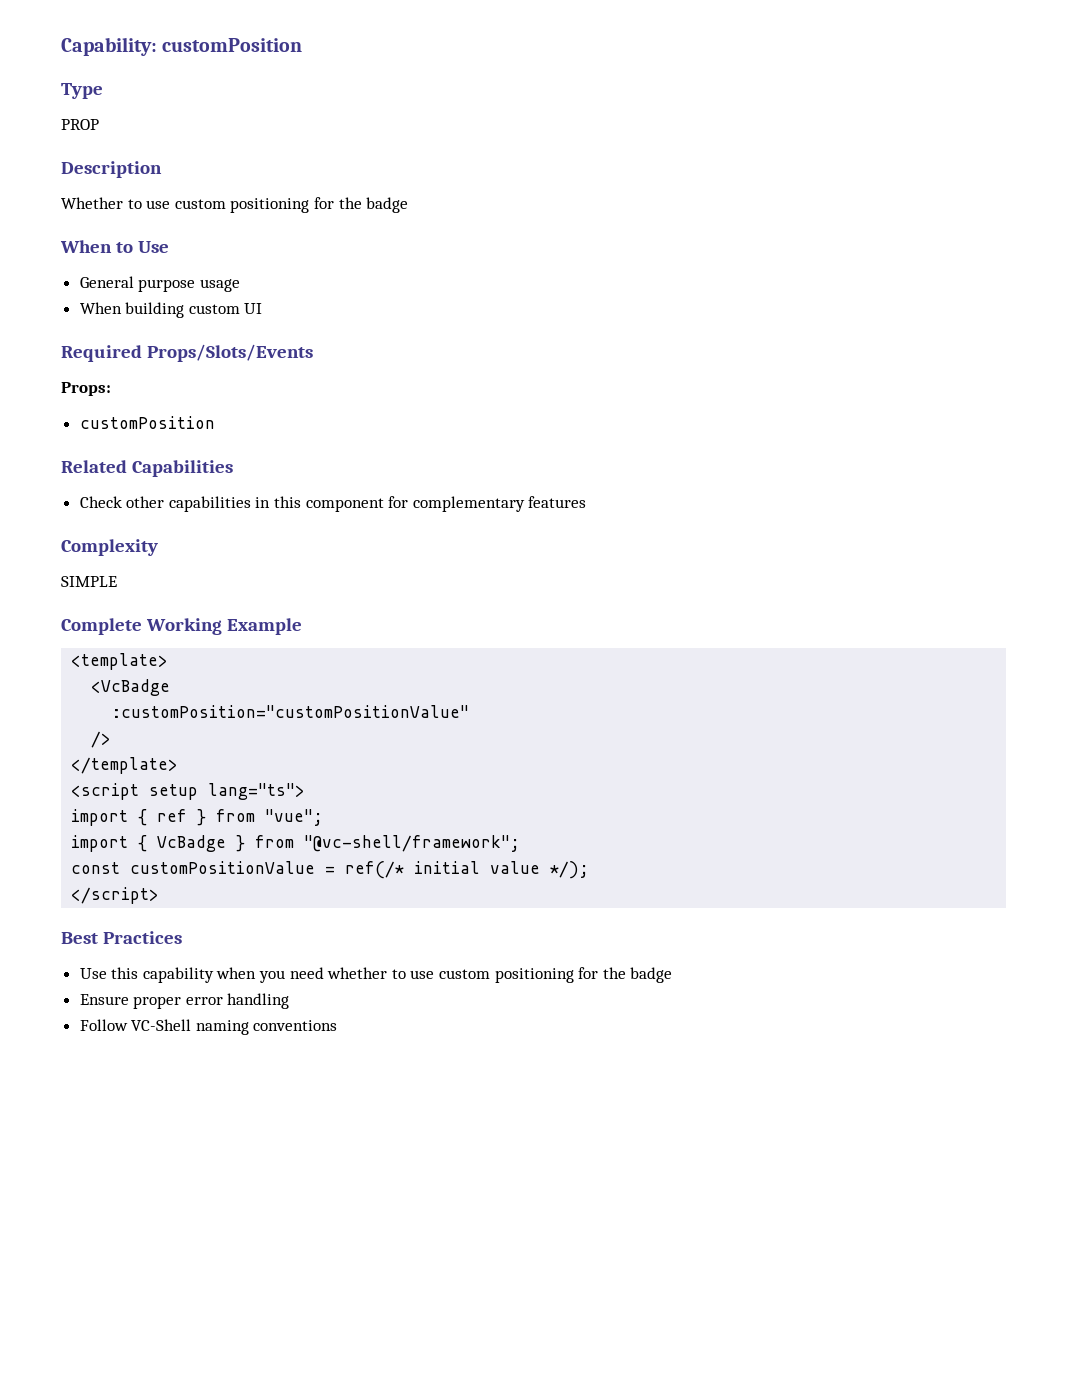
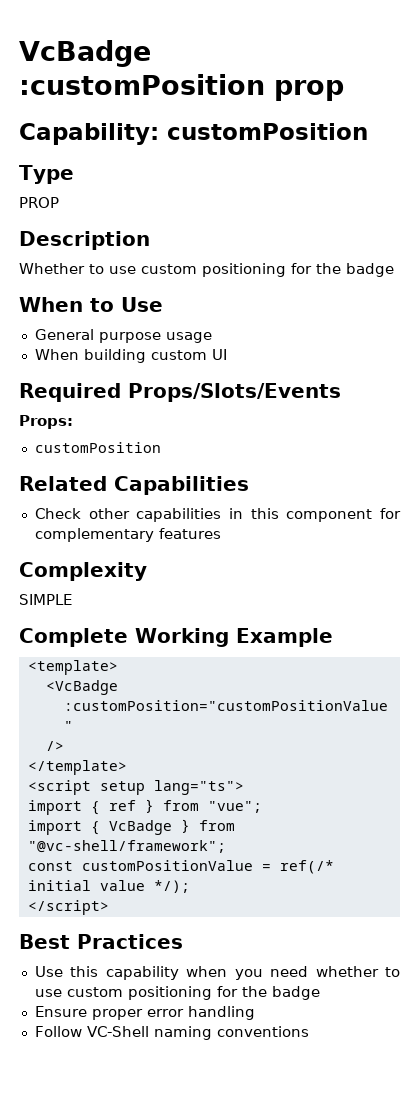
(61, 46) none -> [19,40,151,67] [19,74,344,101] VcBadge :customPosition prop //

